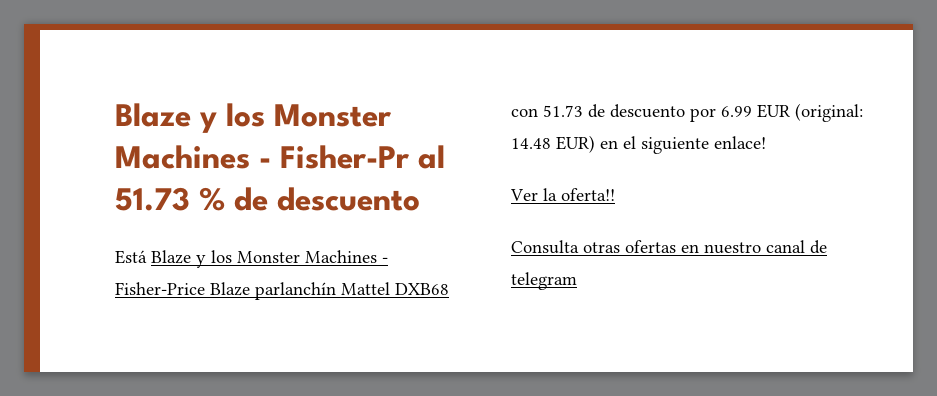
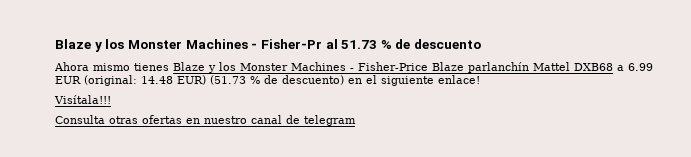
[115,250,147,264] Está -> [54,62,169,71] Ahora mismo tienes
[511,104,716,122] con 51.73 de descuento por -> [617,65,624,71] a
(595, 144) none -> [210,75,344,85] (51.73 % de descuento)
[510,188,615,201] Ver la oferta!! -> [54,95,111,104] Visítala!!!

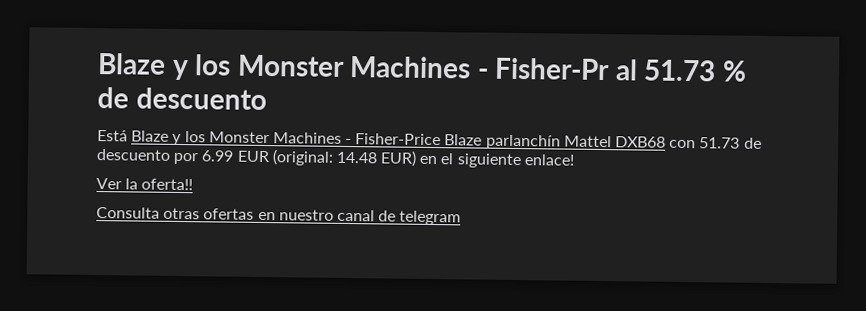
[54,62,169,71] Ahora mismo tienes -> [97,130,128,142] Está
[617,65,624,71] a -> [669,137,762,149] [96,149,200,165] con 51.73 de descuento por
[210,75,344,85] (51.73 % de descuento) -> (418, 158) none
[54,95,111,104] Visítala!!! -> [96,178,194,191] Ver la oferta!!

